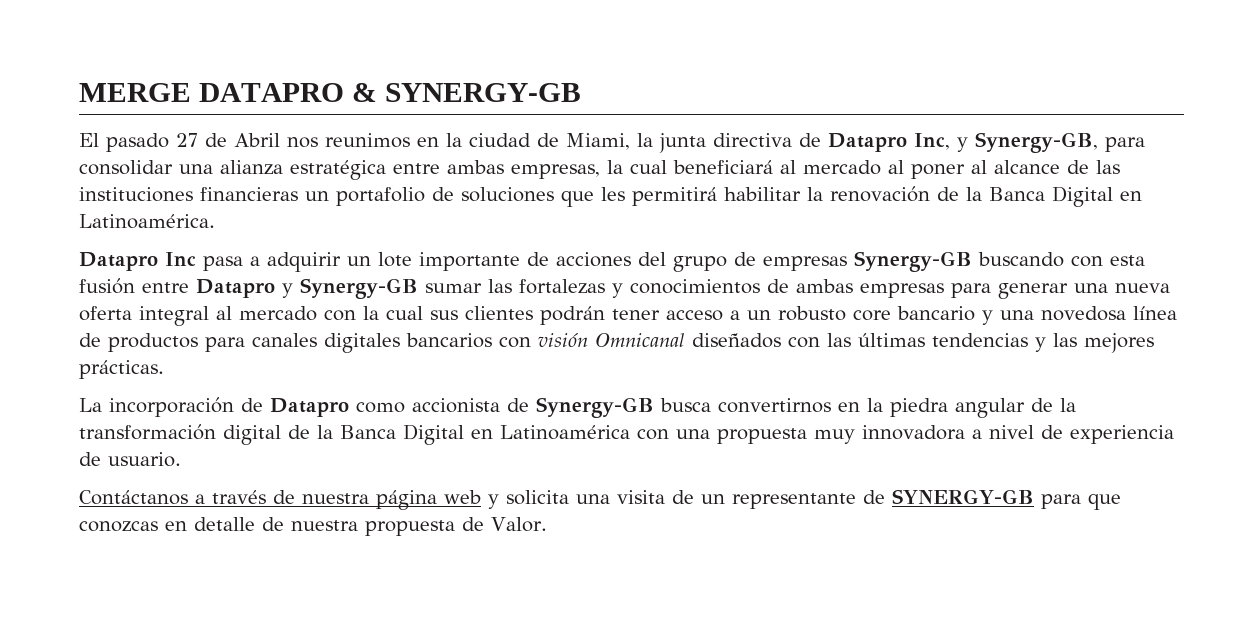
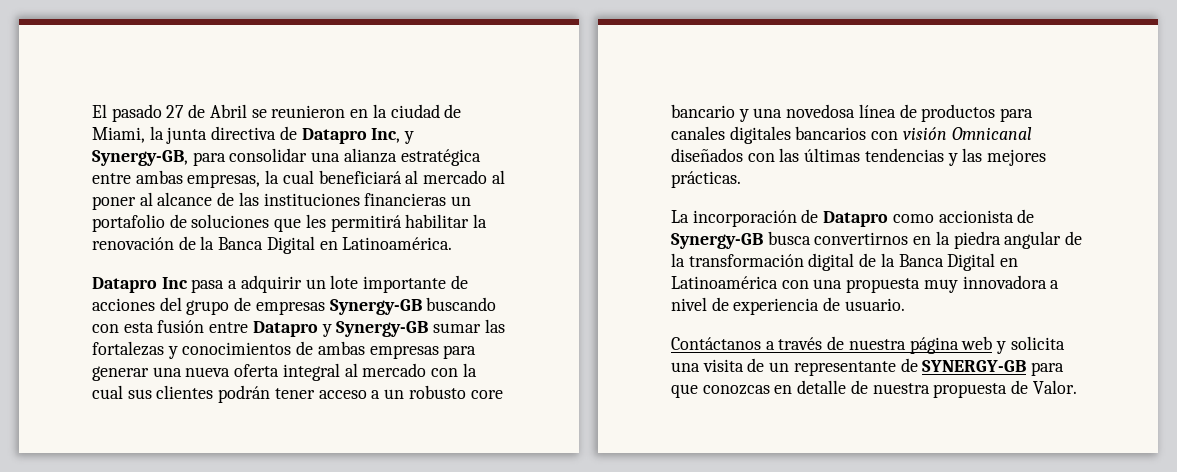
[79,83,581,102] MERGE DATAPRO & SYNERGY-GB // -> (92, 111) none
[287,133,410,148] nos reunimos -> [251,105,346,118] se reunieron

